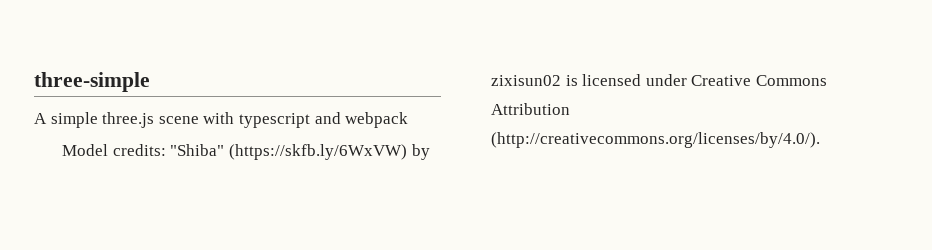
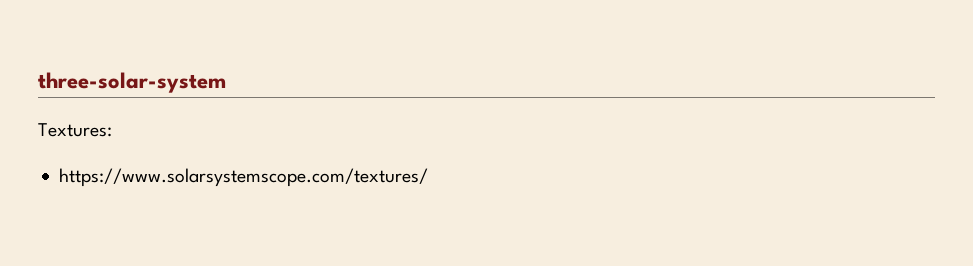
[34,72,150,92] [34,112,409,128] [62,144,430,160] [491,74,827,86] [491,103,570,115] [491,132,820,148] three-simple // A simple three.js scene with typescript and webpack // Model credits: "Shiba" (https://skfb.ly/6WxVW) by zixisun02 is licensed under Creative Commons Attribution (http://creativecommons.org/licenses/by/4.0/). -> [38,72,226,93] [38,123,112,137] [59,168,429,187] three-solar-system // Textures: // https://www.solarsystemscope.com/textures/

